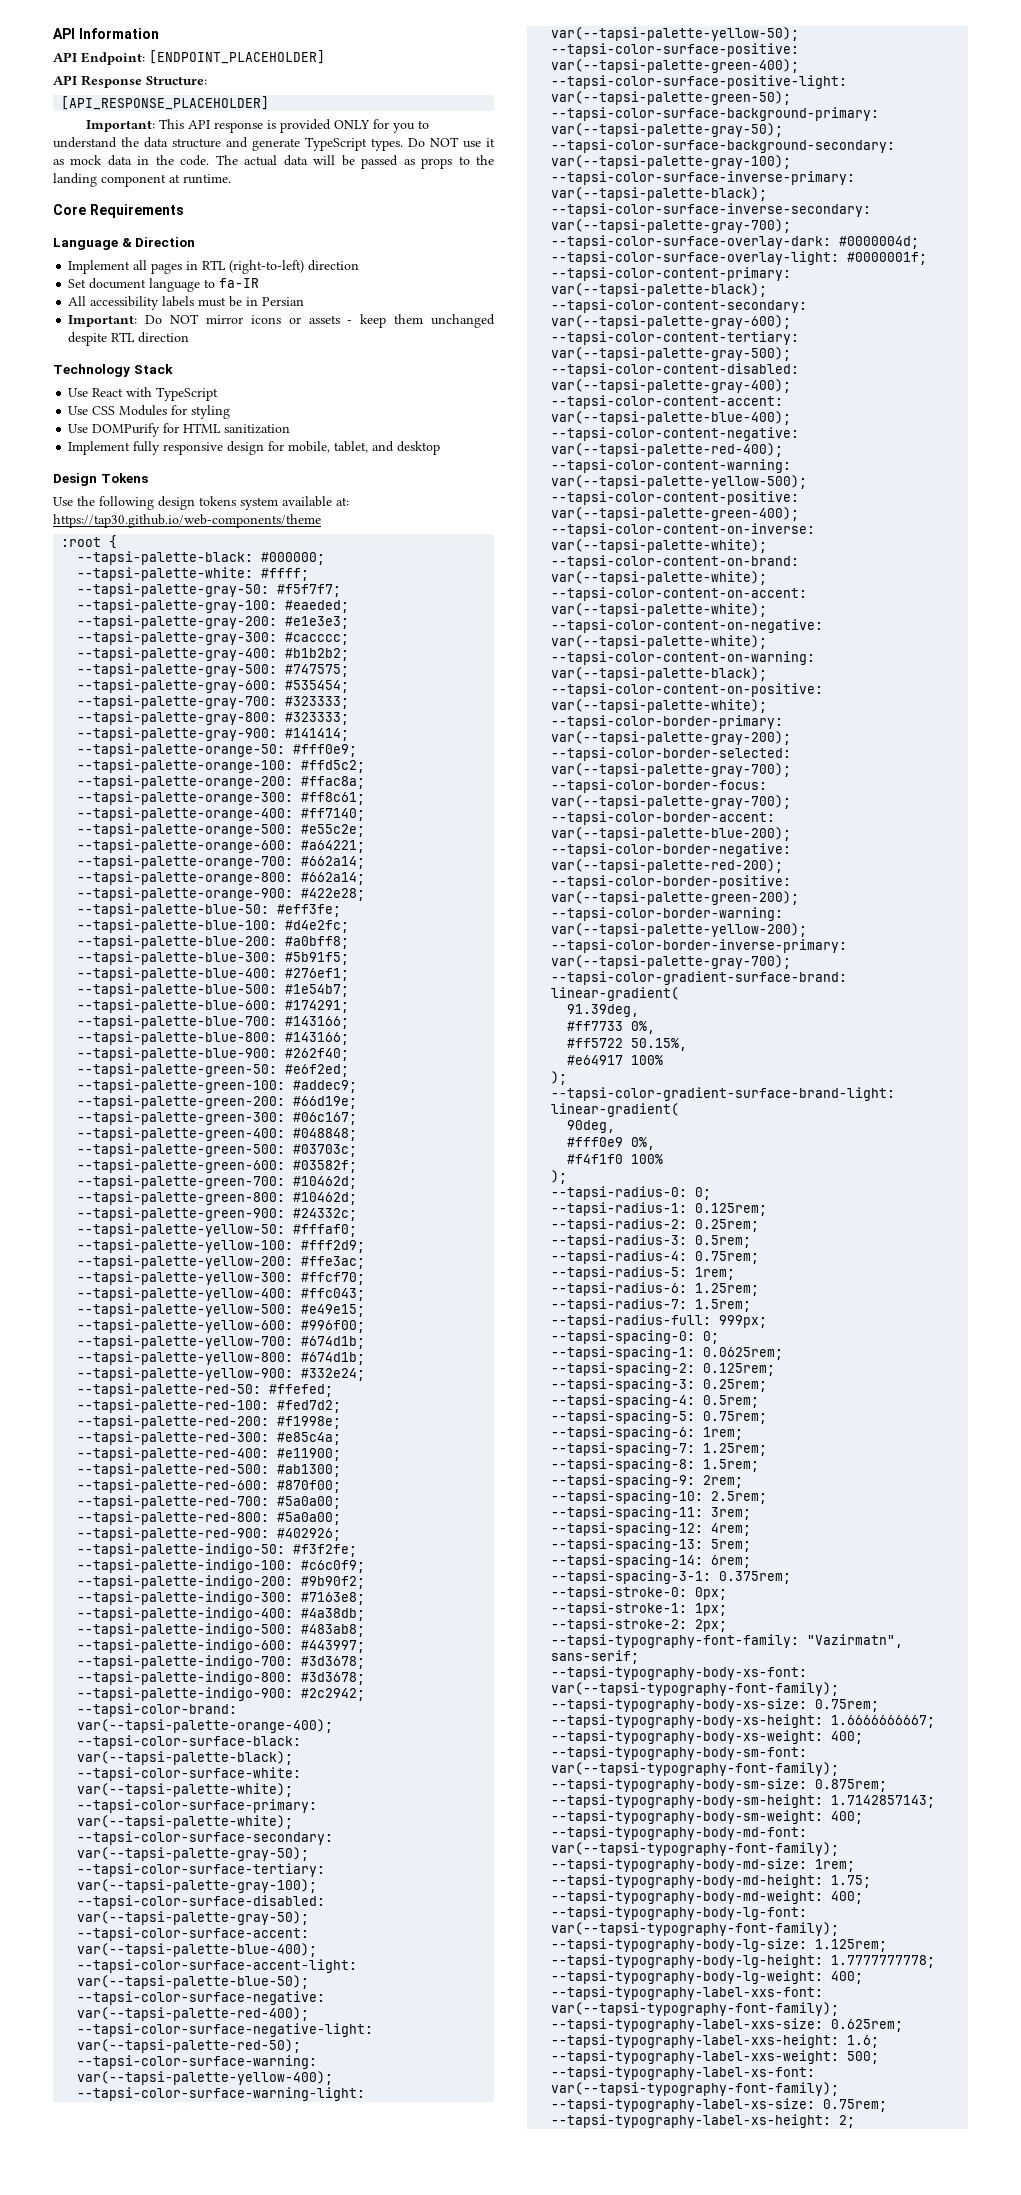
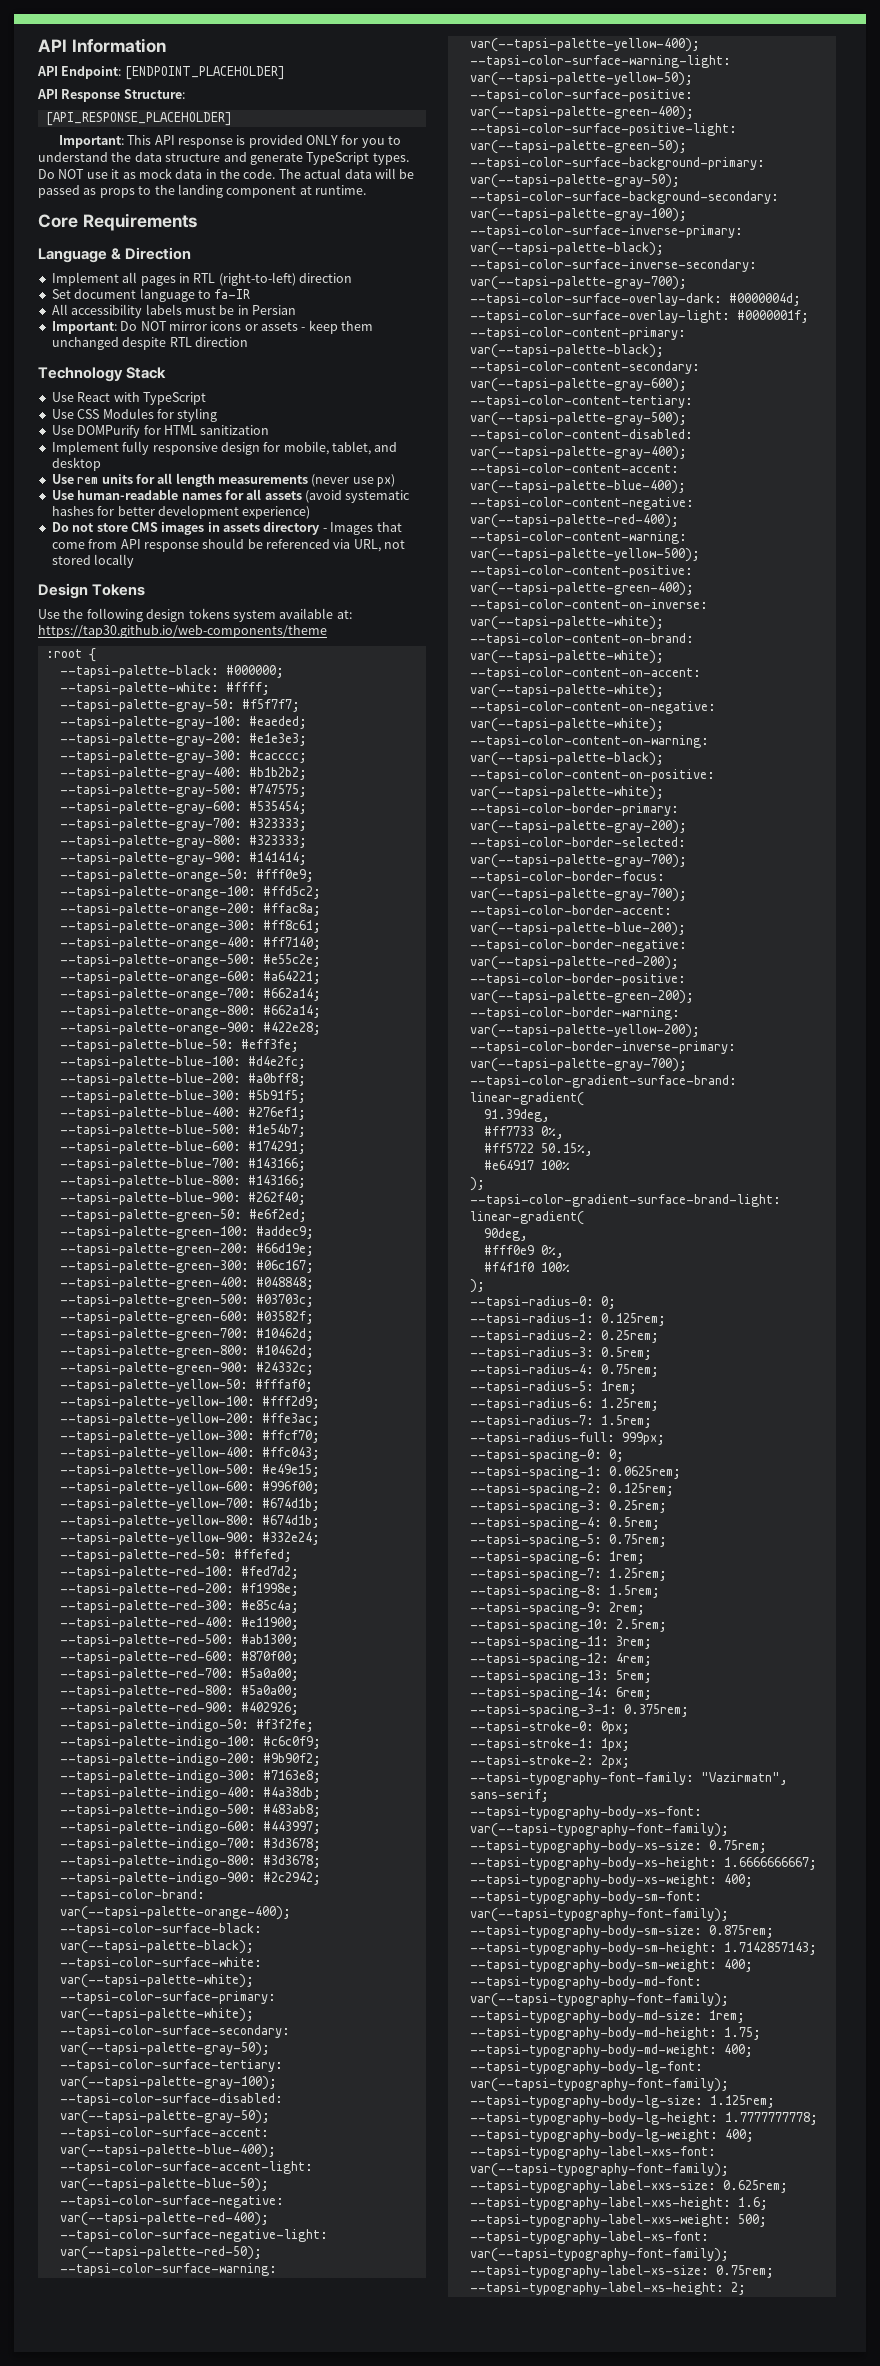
(441, 448) none -> [51,473,396,487] [51,489,411,503] [51,505,311,519] [51,522,402,535] [51,538,406,552] [51,554,135,568] // Use rem units for all length measurements (never use px) // Use human-readable names for all assets (avoid systematic hashes for better development experience) // Do not store CMS images in assets directory - Images that come from API response should be referenced via URL, not stored locally

